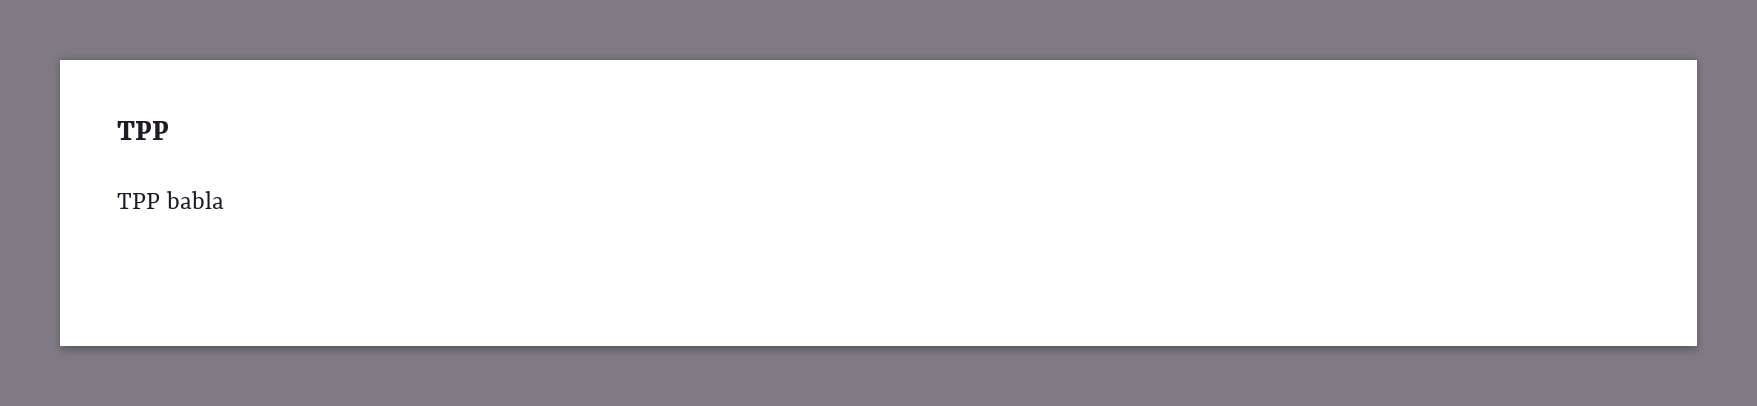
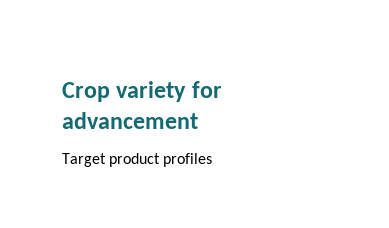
[117,121,169,140] [117,191,225,209] TPP // TPP babla -> [62,81,222,102] [62,112,198,129] [62,153,213,167] Crop variety for advancement // Target product profiles

